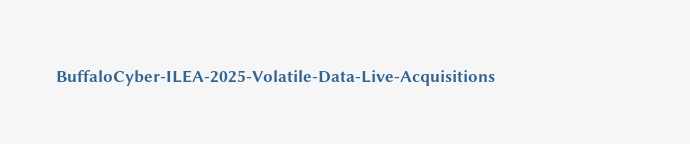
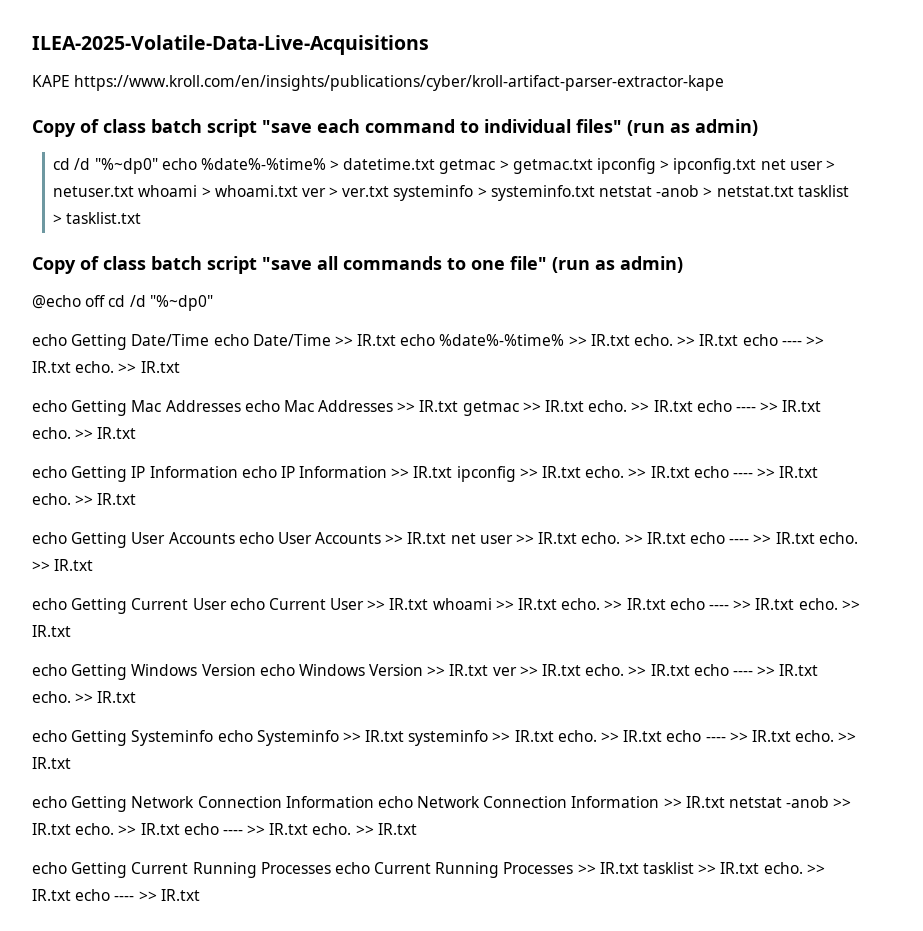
[56,70,495,86] BuffaloCyber-ILEA-2025-Volatile-Data-Live-Acquisitions -> [32,35,429,55] [32,75,725,91] [32,119,758,137] [53,158,835,174] [53,185,849,201] [53,212,142,224] [32,256,683,274] [32,295,213,311] [32,334,824,350] [32,361,180,373] [32,400,822,416] [32,427,137,439] [32,466,819,482] [32,493,137,505] [32,532,858,548] [32,559,94,571] [32,598,860,614] [32,625,71,637] [32,664,819,680] [32,691,137,703] [32,730,857,746] [32,757,71,769] [32,796,852,812] [32,823,417,835] [32,862,825,878] [32,889,200,901] ILEA-2025-Volatile-Data-Live-Acquisitions // KAPE https://www.kroll.com/en/insights/publications/cyber/kroll-artifact-parser-extractor-kape // Copy of class batch script "save each command to individual files" (run as admin) // cd /d "%~dp0" echo %date%-%time% > datetime.txt getmac > getmac.txt ipconfig > ipconfig.txt net user > netuser.txt whoami > whoami.txt ver > ver.txt systeminfo > systeminfo.txt netstat -anob > netstat.txt tasklist > tasklist.txt // Copy of class batch script "save all commands to one file" (run as admin) // @echo off cd /d "%~dp0" // echo Getting Date/Time echo Date/Time >> IR.txt echo %date%-%time% >> IR.txt echo. >> IR.txt echo ---- >> IR.txt echo. >> IR.txt // echo Getting Mac Addresses echo Mac Addresses >> IR.txt getmac >> IR.txt echo. >> IR.txt echo ---- >> IR.txt echo. >> IR.txt // echo Getting IP Information echo IP Information >> IR.txt ipconfig >> IR.txt echo. >> IR.txt echo ---- >> IR.txt echo. >> IR.txt // echo Getting User Accounts echo User Accounts >> IR.txt net user >> IR.txt echo. >> IR.txt echo ---- >> IR.txt echo. >> IR.txt // echo Getting Current User echo Current User >> IR.txt whoami >> IR.txt echo. >> IR.txt echo ---- >> IR.txt echo. >> IR.txt // echo Getting Windows Version echo Windows Version >> IR.txt ver >> IR.txt echo. >> IR.txt echo ---- >> IR.txt echo. >> IR.txt // echo Getting Systeminfo echo Systeminfo >> IR.txt systeminfo >> IR.txt echo. >> IR.txt echo ---- >> IR.txt echo. >> IR.txt // echo Getting Network Connection Information echo Network Connection Information >> IR.txt netstat -anob >> IR.txt echo. >> IR.txt echo ---- >> IR.txt echo. >> IR.txt // echo Getting Current Running Processes echo Current Running Processes >> IR.txt tasklist >> IR.txt echo. >> IR.txt echo ---- >> IR.txt

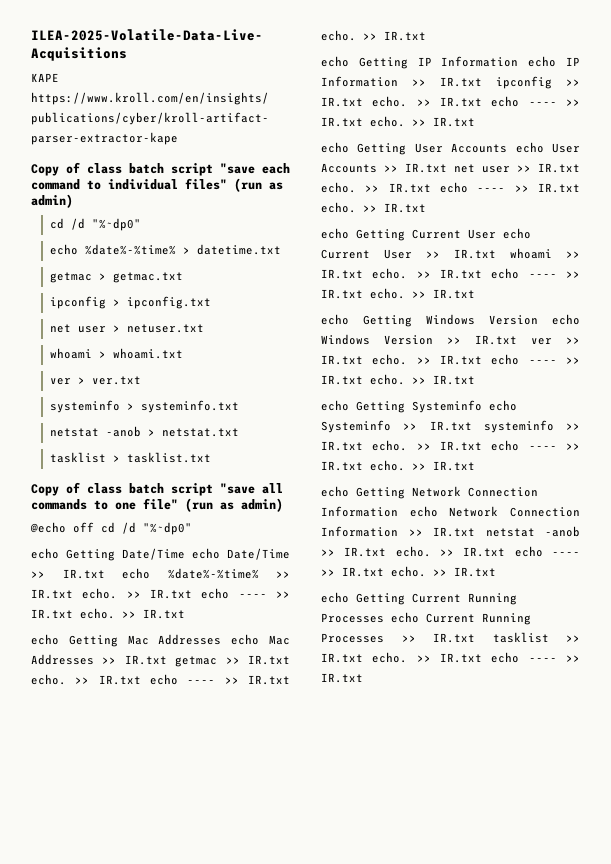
(158, 166) none -> (141, 224) //
(436, 164) none -> (281, 249) //
(593, 166) none -> (183, 277) //
(757, 166) none -> (211, 302) //
(135, 191) none -> (204, 328) //
(298, 191) none -> (183, 353) //
(390, 191) none -> (141, 380) //
(595, 193) none -> (239, 406) //
(794, 191) none -> (239, 432) //

